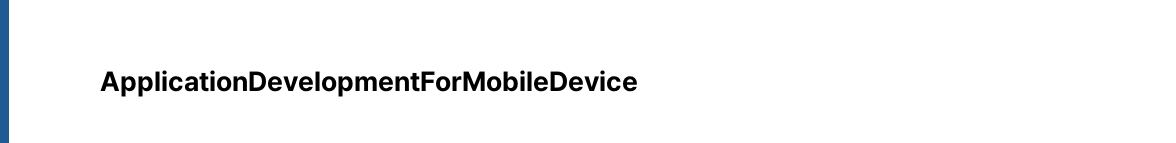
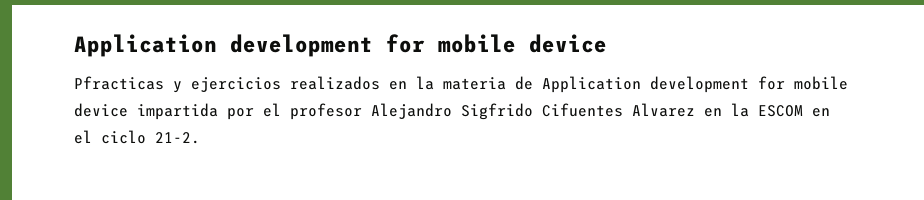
[100,70,638,97] ApplicationDevelopmentForMobileDevice -> [74,34,607,57] [74,76,848,93] [74,103,830,120] [74,130,200,144] Application development for mobile device // Pfracticas y ejercicios realizados en la materia de Application development for mobile device impartida por el profesor Alejandro Sigfrido Cifuentes Alvarez en la ESCOM en el ciclo 21-2.

